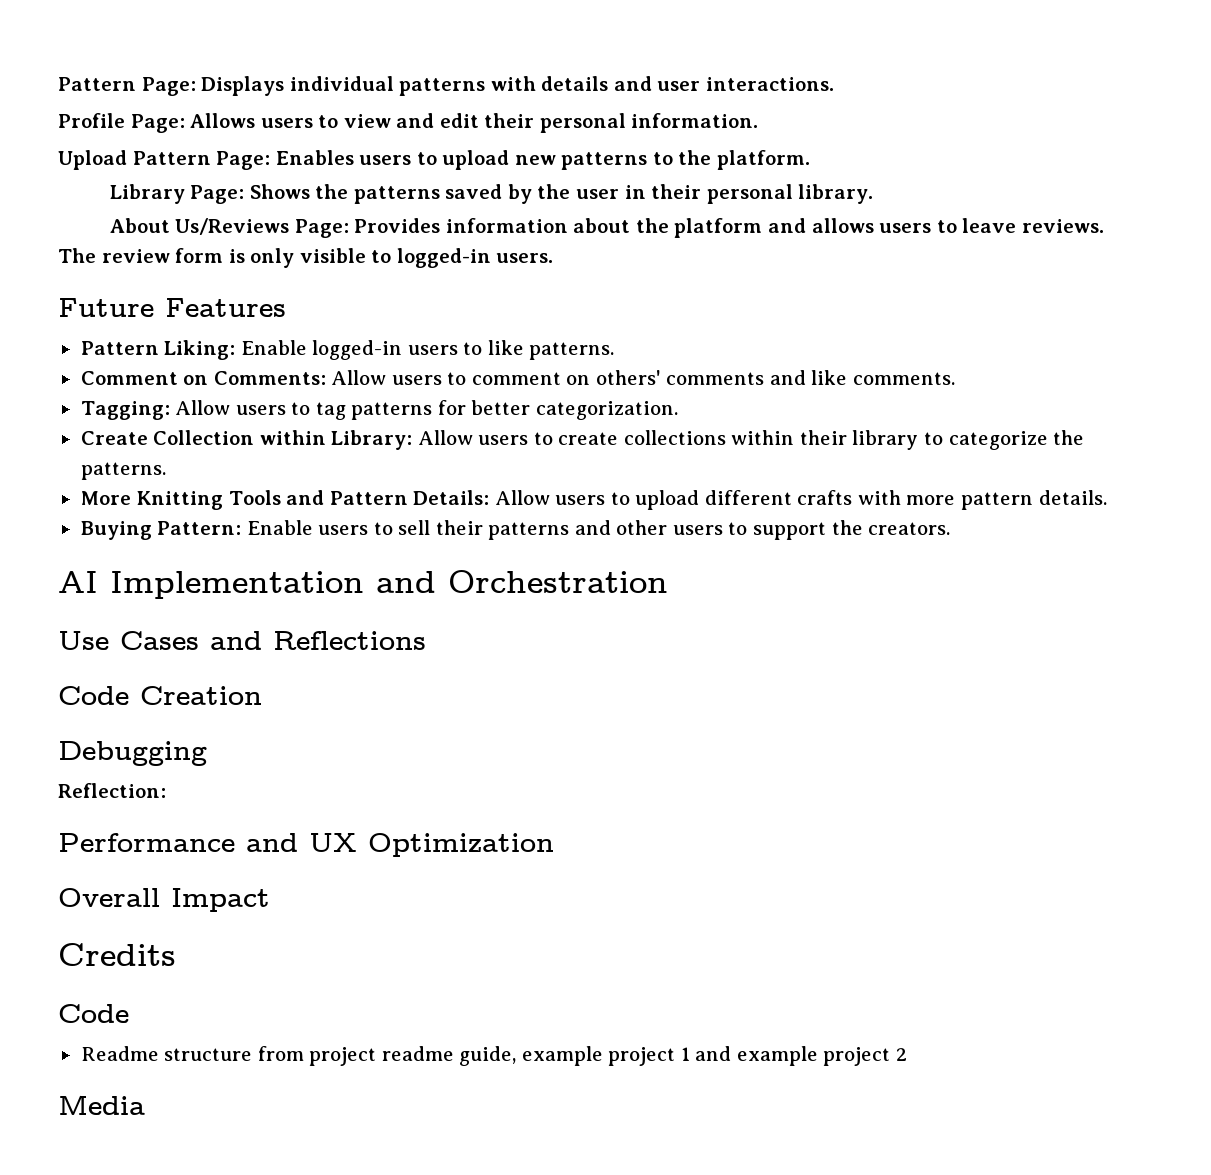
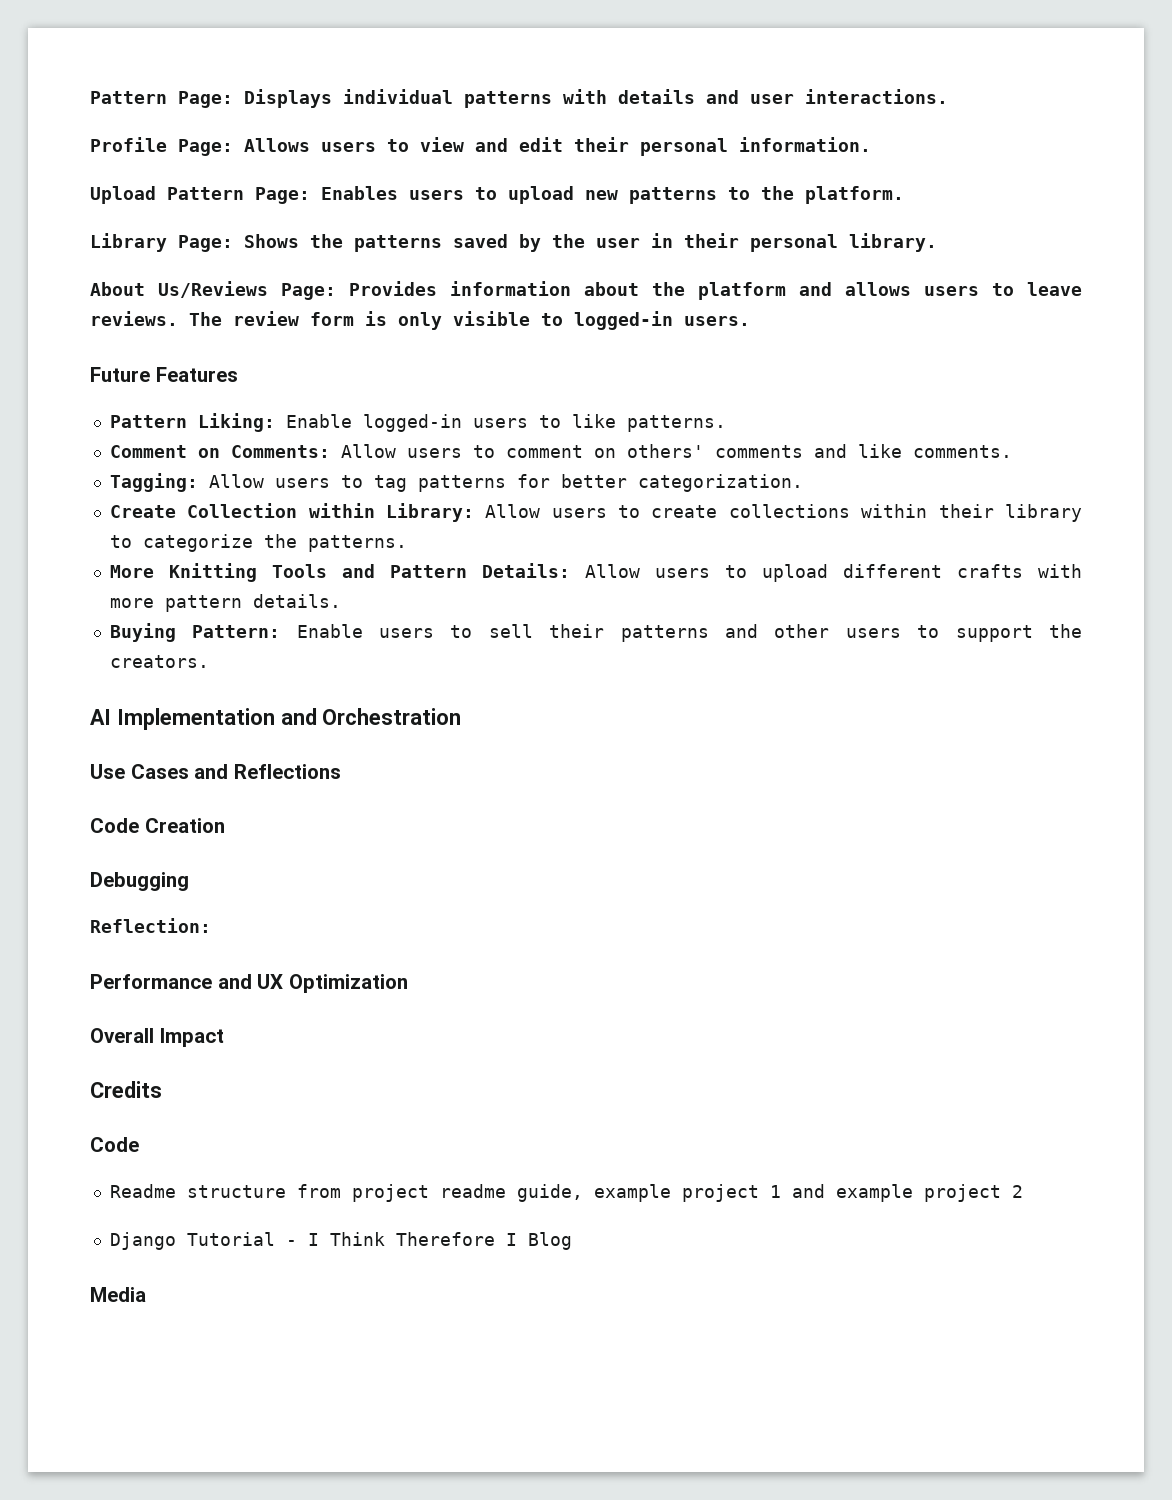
(907, 1054) none -> [109,1232,572,1250] // Django Tutorial - I Think Therefore I Blog

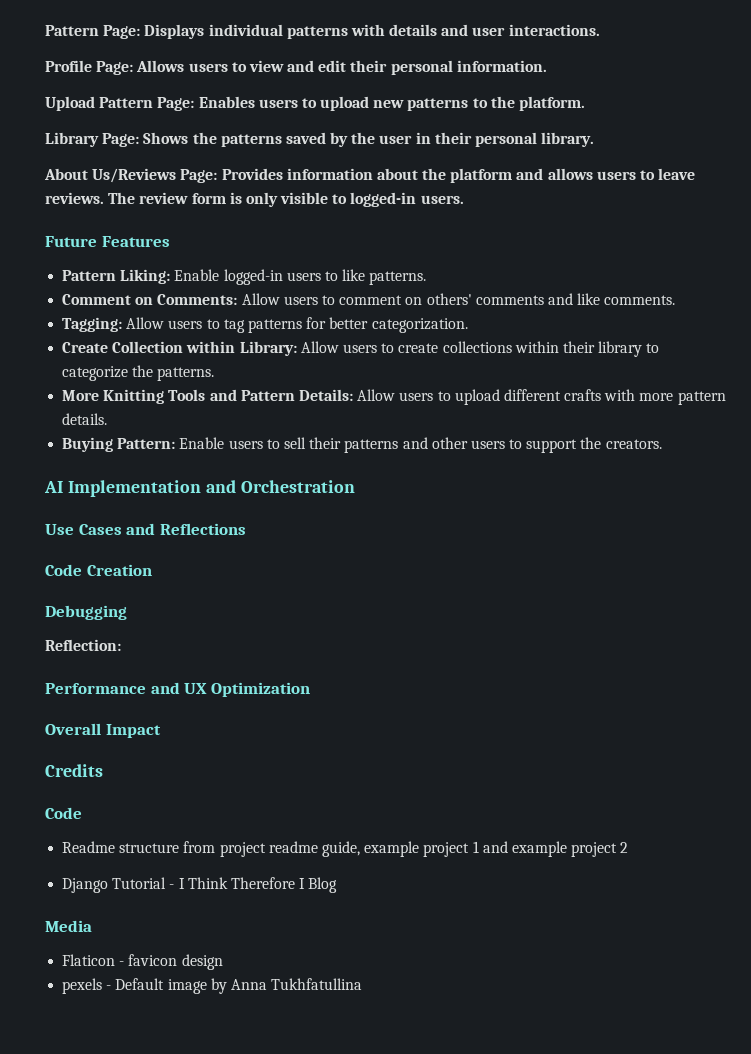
(146, 1294) none -> [62,954,223,970] [62,978,363,994] // Flaticon - favicon design // pexels - Default image by Anna Tukhfatullina

